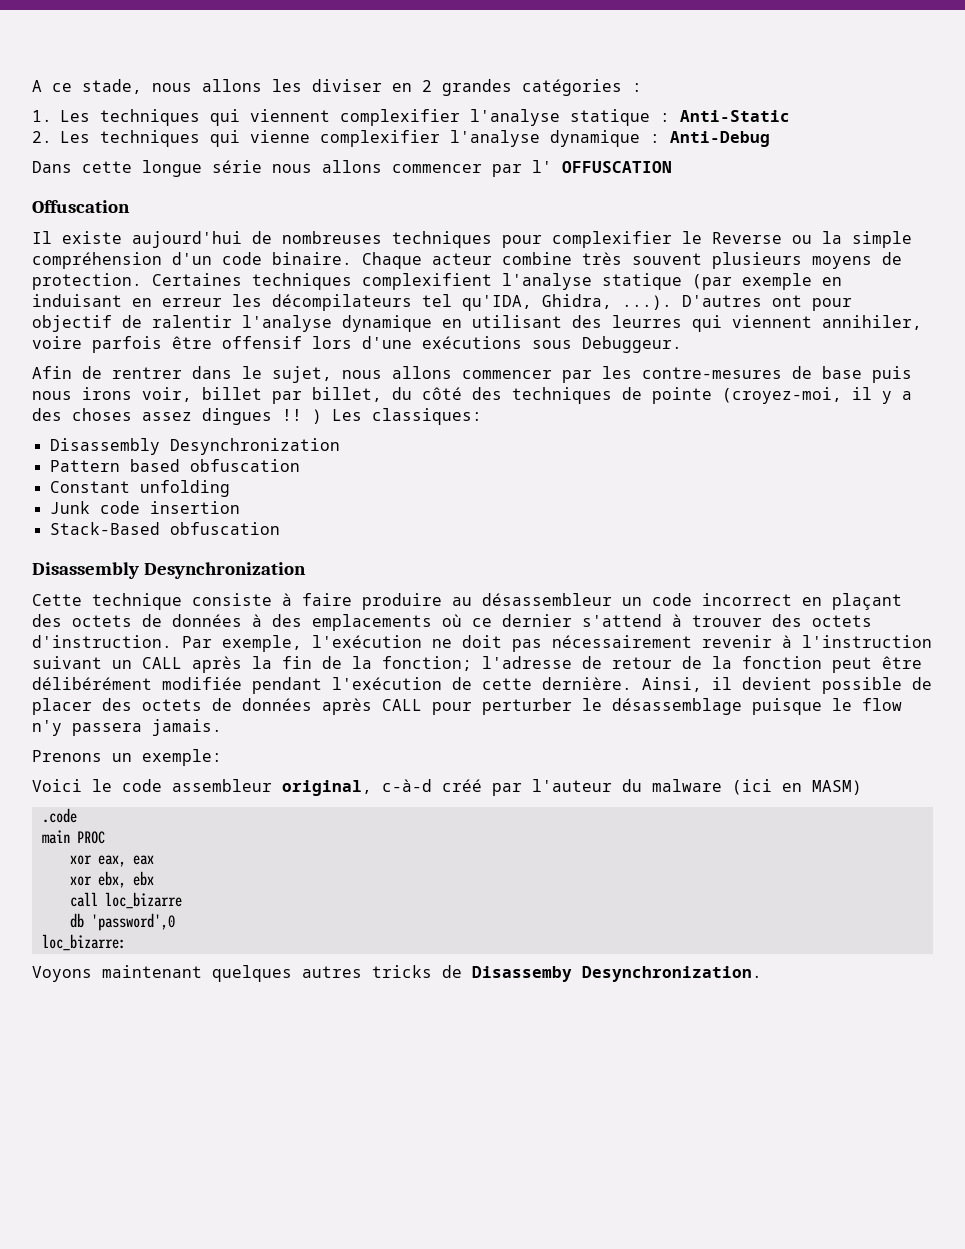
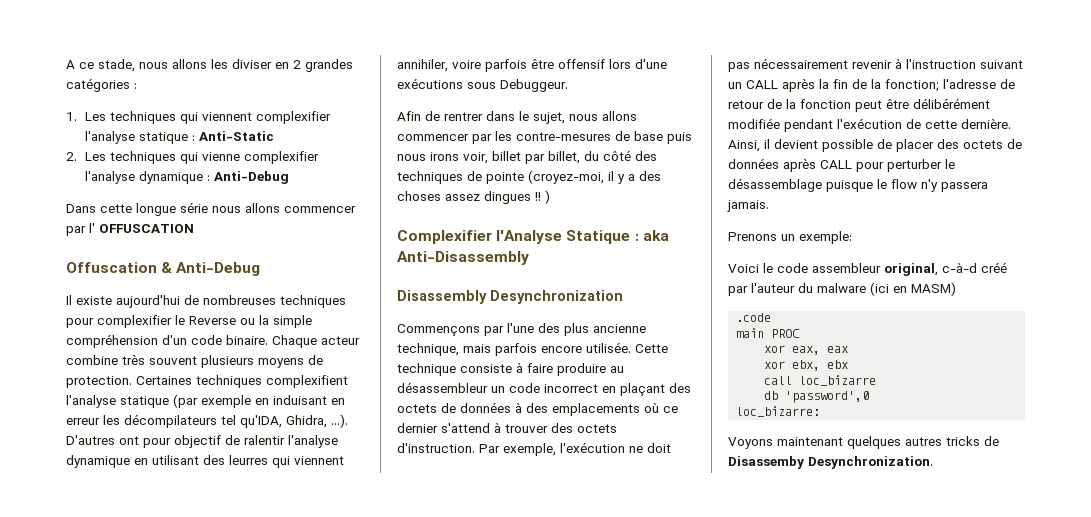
(130, 206) none -> [161,262,261,276] & Anti-Debug
[332,408,482,425] [49,438,340,455] [49,459,300,472] [49,480,230,497] [49,501,240,514] [49,522,280,535] [32,562,306,579] Les classiques: // Disassembly Desynchronization // Pattern based obfuscation // Constant unfolding // Junk code insertion // Stack-Based obfuscation // Disassembly Desynchronization // -> [397,230,669,244] [397,251,529,265] [397,290,623,304] [397,323,646,336] [397,342,631,356] // Complexifier l'Analyse Statique : aka Anti-Disassembly // Disassembly Desynchronization // Commençons par l'une des plus ancienne technique, mais parfois encore utilisée.

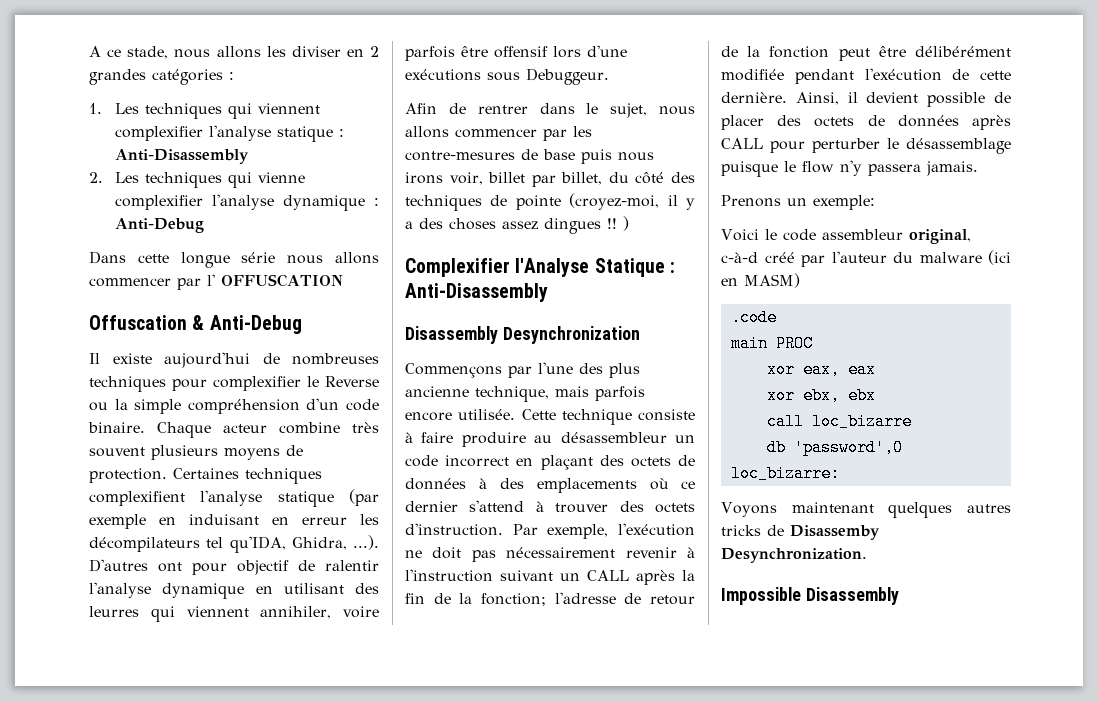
[198,131,274,141] Anti-Static -> [114,149,249,164] Anti-Disassembly
[642,230,669,241] aka -> (675, 267) none
(933, 462) none -> [721,587,899,605] // Impossible Disassembly

